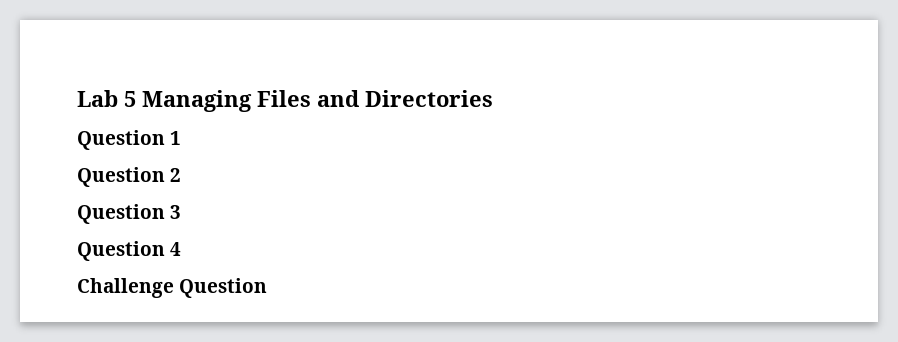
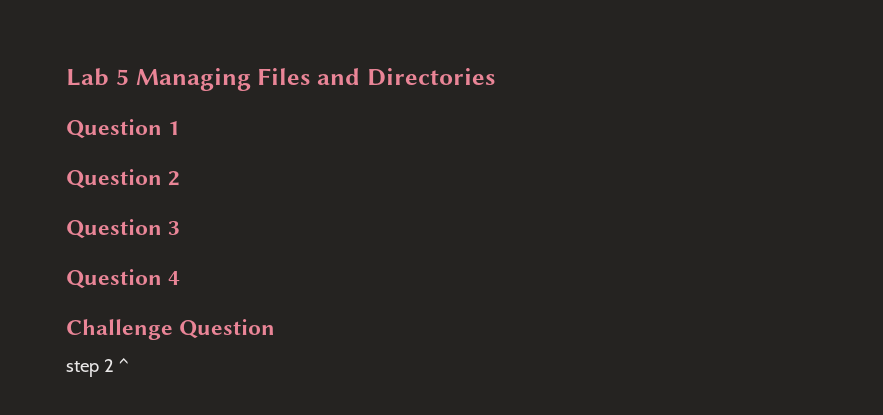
(268, 288) none -> [66,358,128,377] // step 2 ^

